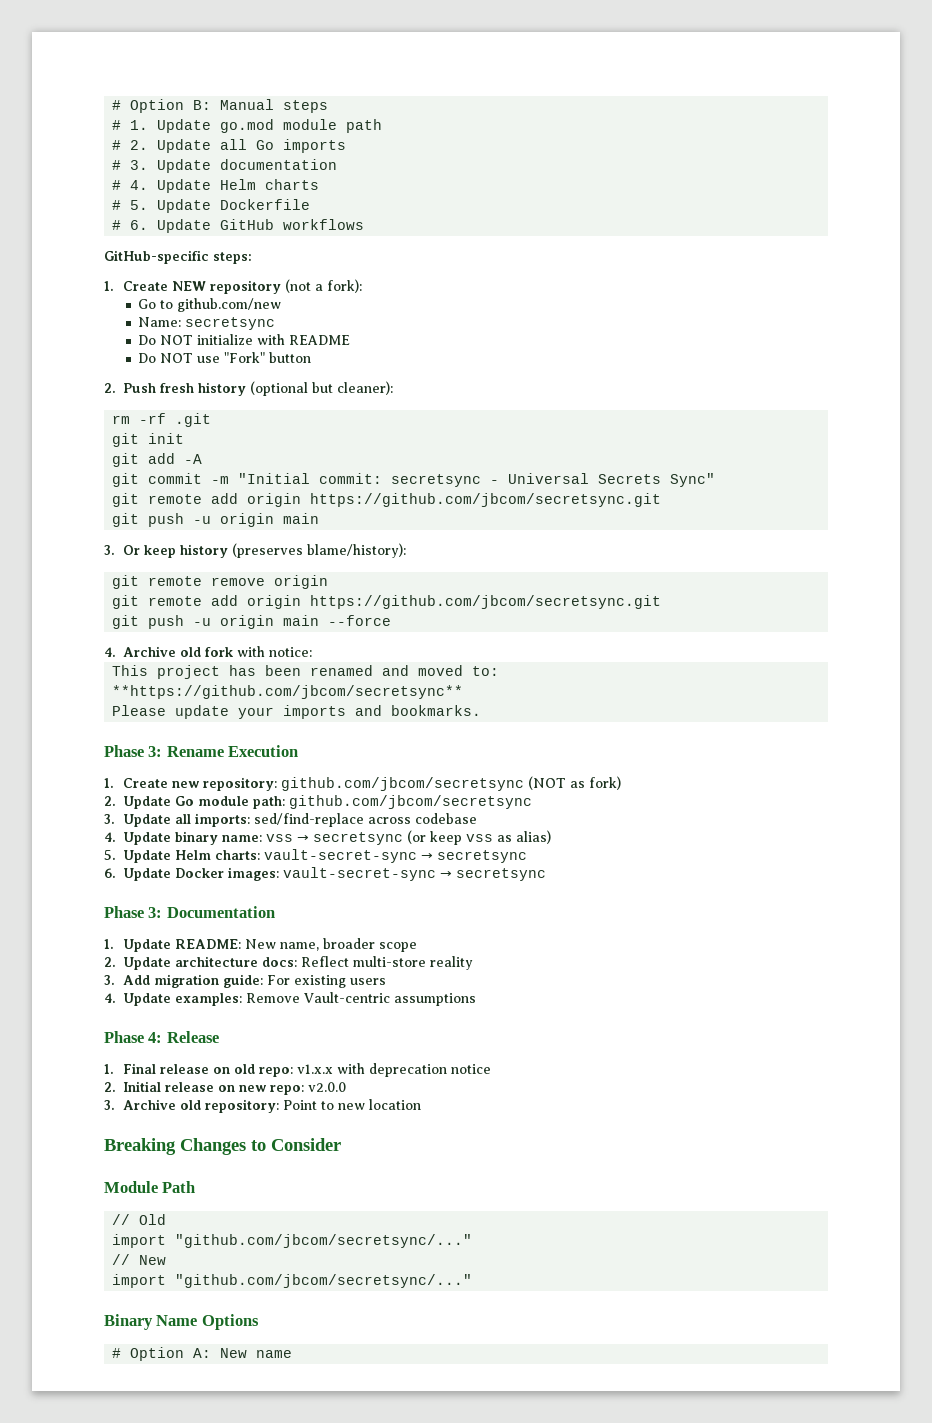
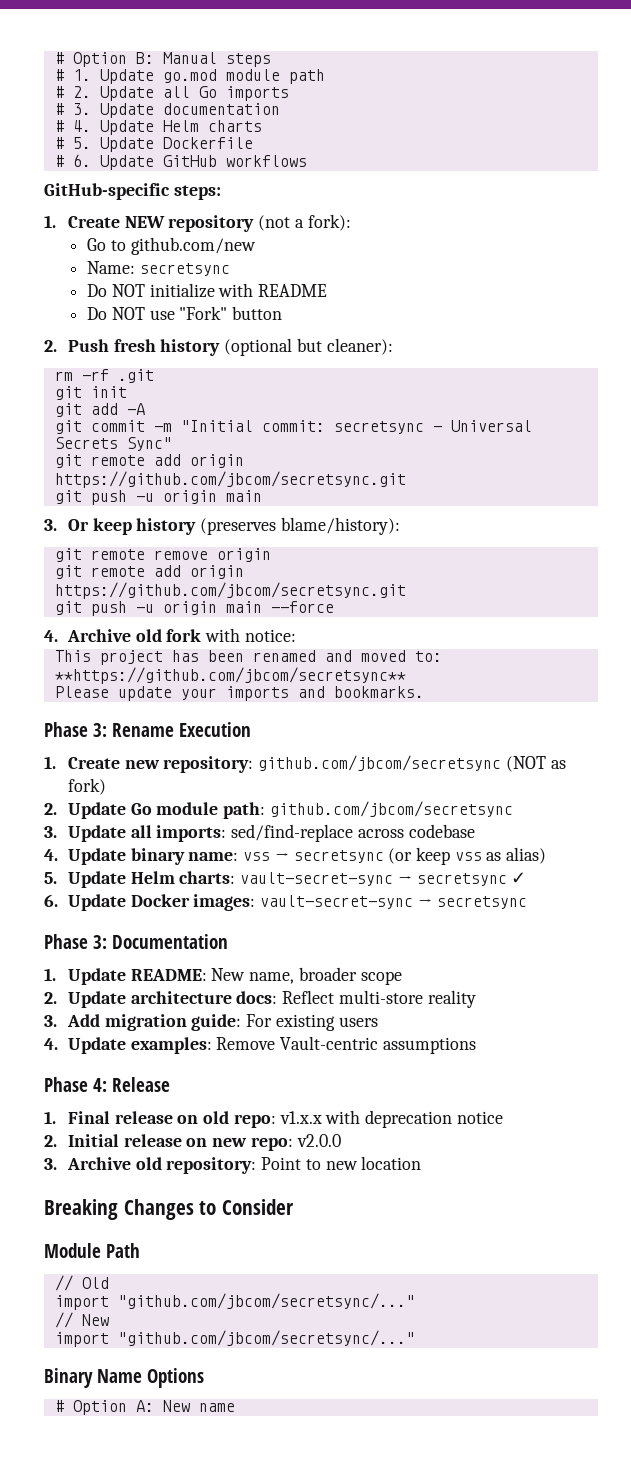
(527, 856) none -> [511,872,527,884] ✓

